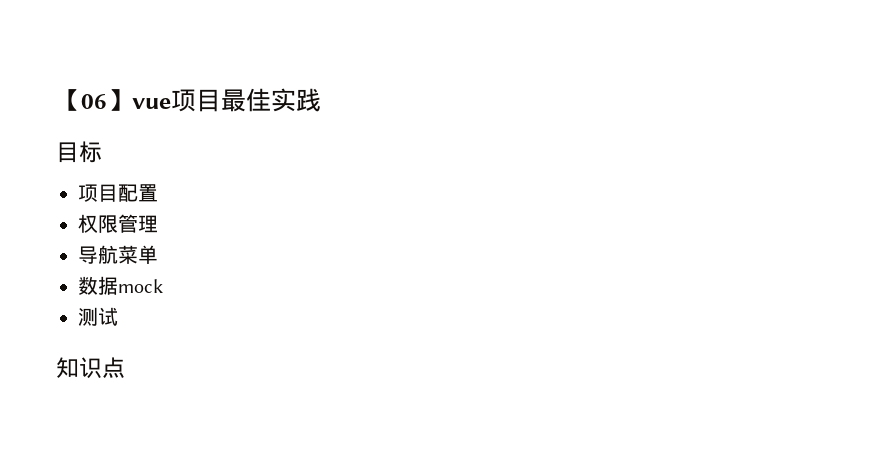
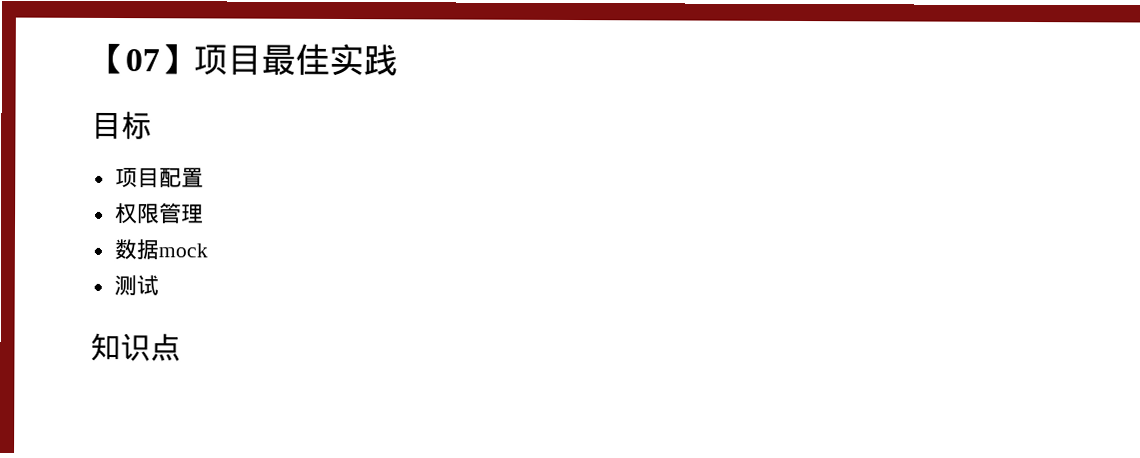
[81,89,171,111] 06】vue -> [125,43,194,75] 07】
[78,245,158,264] // 导航菜单 -> (204, 214) none

